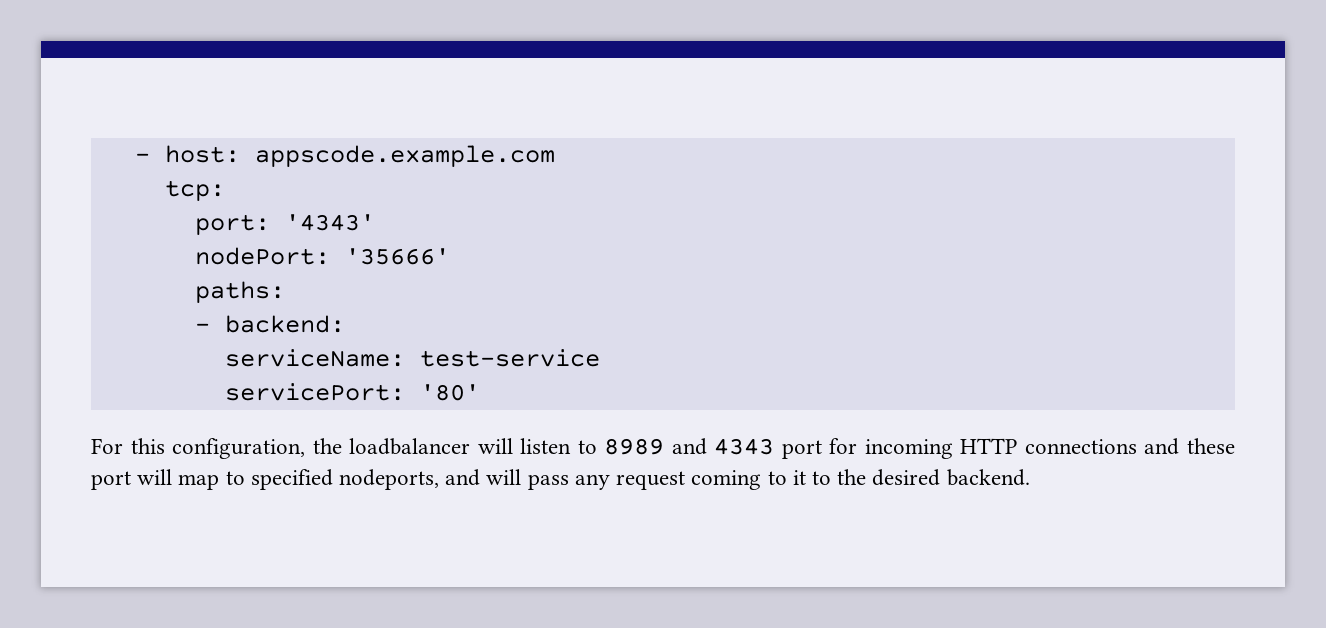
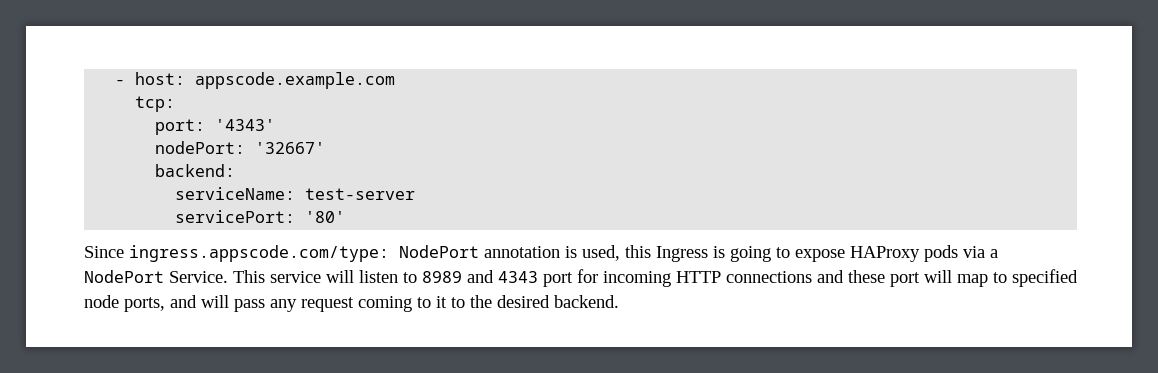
[344,248,450,265] [194,281,285,303] [194,323,210,332] '35666' // paths: // - -> [255,142,326,154] '32667' //
[419,349,600,367] test-service -> [305,188,416,200] test-server
[91,438,471,459] For this configuration, the loadbalancer -> [84,245,998,262] [84,270,321,283] Since ingress.appscode.com/type: NodePort annotation is used, this Ingress is going to expose HAProxy pods via a NodePort Service. This service
[339,469,440,490] nodeports, -> [84,295,165,312] node ports,

